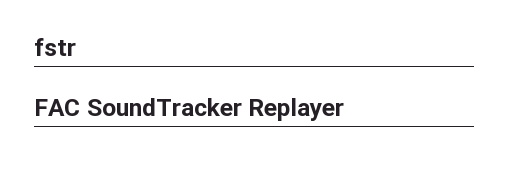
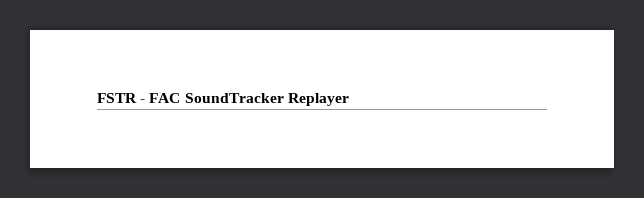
[34,38,76,56] fstr // -> [97,93,146,103] FSTR -

